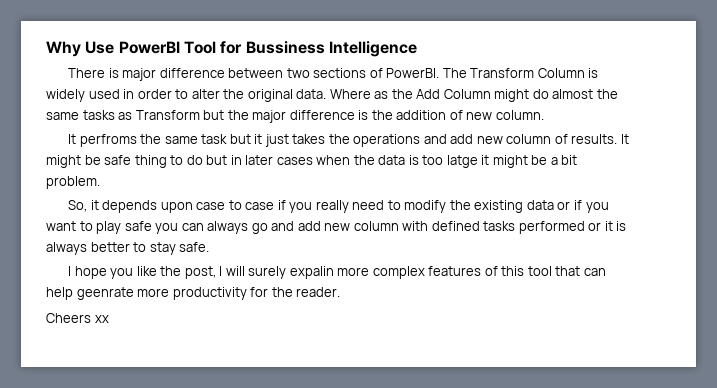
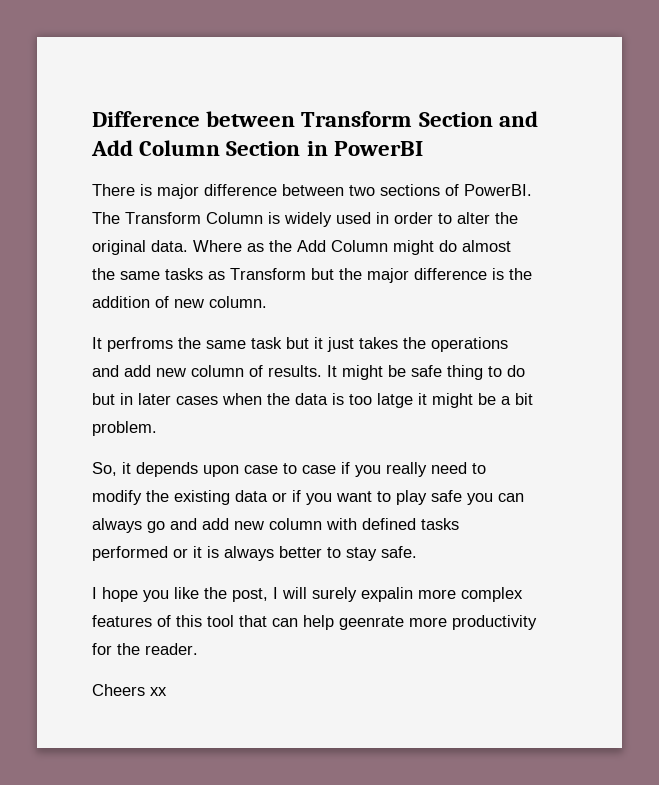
[46,41,417,57] Why Use PowerBI Tool for Bussiness Intelligence -> [92,111,538,127] [91,140,423,156] Difference between Transform Section and Add Column Section in PowerBI

